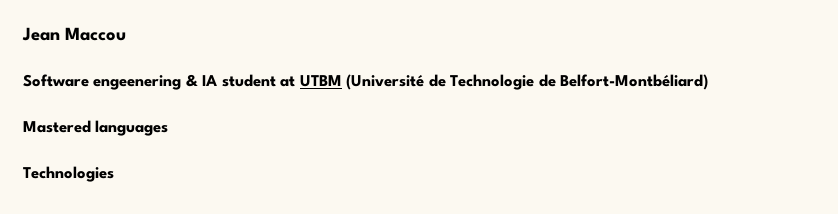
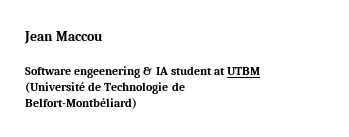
[23,120,169,136] [23,166,114,182] // Mastered languages // Technologies -> (137, 103) none

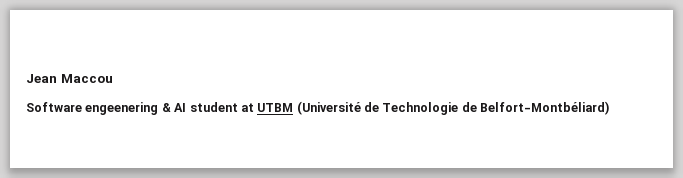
[155,67,168,75] IA -> [174,103,187,112] AI

